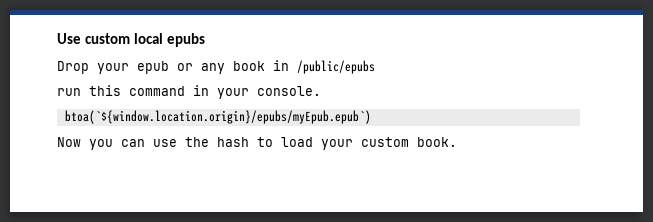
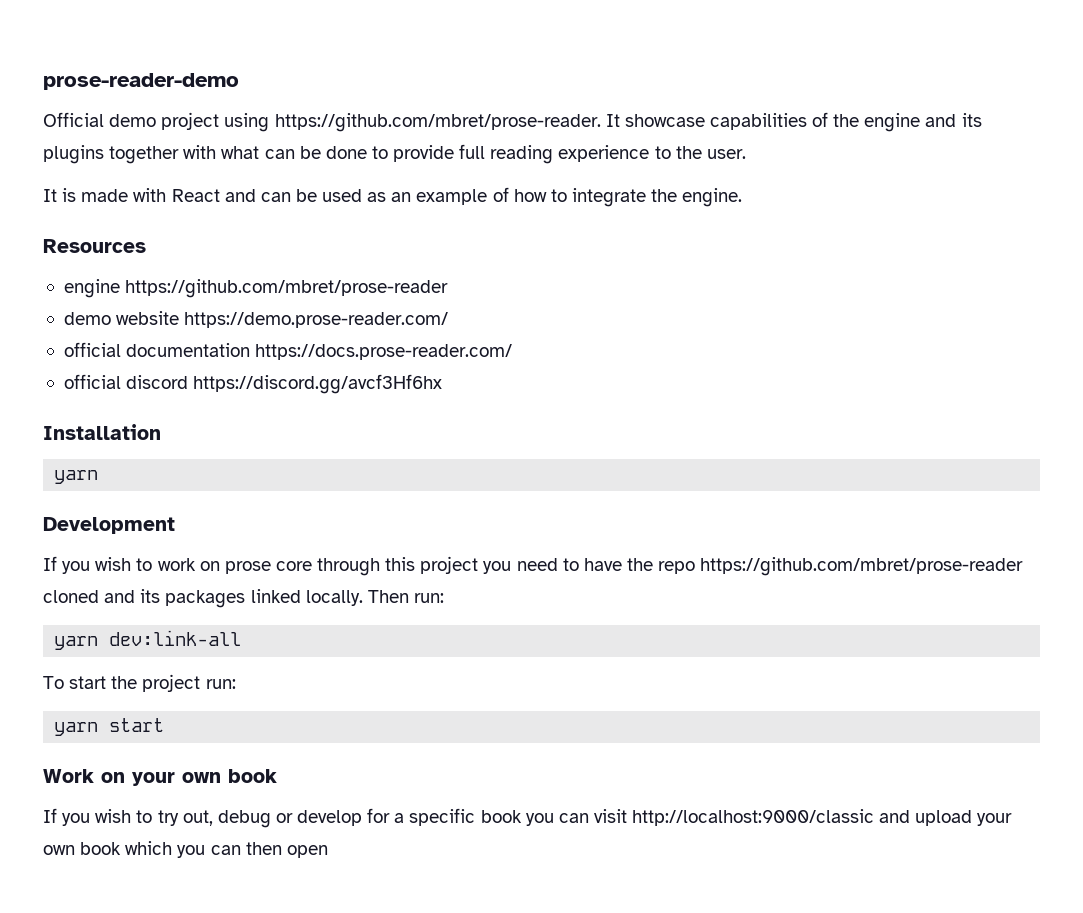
[57,33,206,47] [57,60,375,74] [57,85,321,99] [64,110,371,124] [57,137,457,150] Use custom local epubs // Drop your epub or any book in /public/epubs // run this command in your console. // btoa(`${window.location.origin}/epubs/myEpub.epub`) // Now you can use the hash to load your custom book. -> [43,73,239,90] [43,112,982,132] [43,144,746,164] [43,187,743,207] [43,239,146,253] [63,279,449,298] [63,311,449,328] [63,342,513,360] [63,374,443,394] [43,424,161,440] [54,470,99,484] [43,517,175,534] [43,556,1024,576] [43,589,444,608] [54,630,242,650] [43,674,236,692] [54,718,165,736] [43,769,277,786] [43,808,1013,828] [43,841,328,858] prose-reader-demo // Official demo project using https://github.com/mbret/prose-reader. It showcase capabilities of the engine and its plugins together with what can be done to provide full reading experience to the user. // It is made with React and can be used as an example of how to integrate the engine. // Resources // engine https://github.com/mbret/prose-reader // demo website https://demo.prose-reader.com/ // official documentation https://docs.prose-reader.com/ // official discord https://discord.gg/avcf3Hf6hx // Installation // yarn // Development // If you wish to work on prose core through this project you need to have the repo https://github.com/mbret/prose-reader cloned and its packages linked locally. Then run: // yarn dev:link-all // To start the project run: // yarn start // Work on your own book // If you wish to try out, debug or develop for a specific book you can visit http://localhost:9000/classic and upload your own book which you can then open

